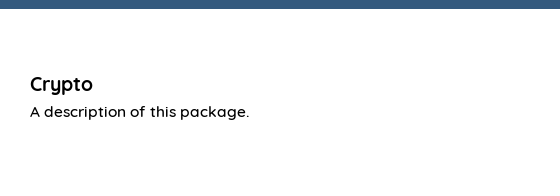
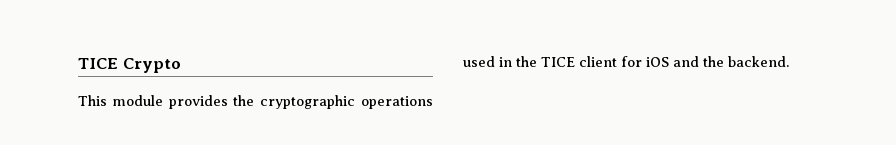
(30, 86) none -> [78,58,118,69] TICE
[30,106,249,120] A description of this package. -> [78,95,434,109] [463,56,789,67] This module provides the cryptographic operations used in the TICE client for iOS and the backend.

